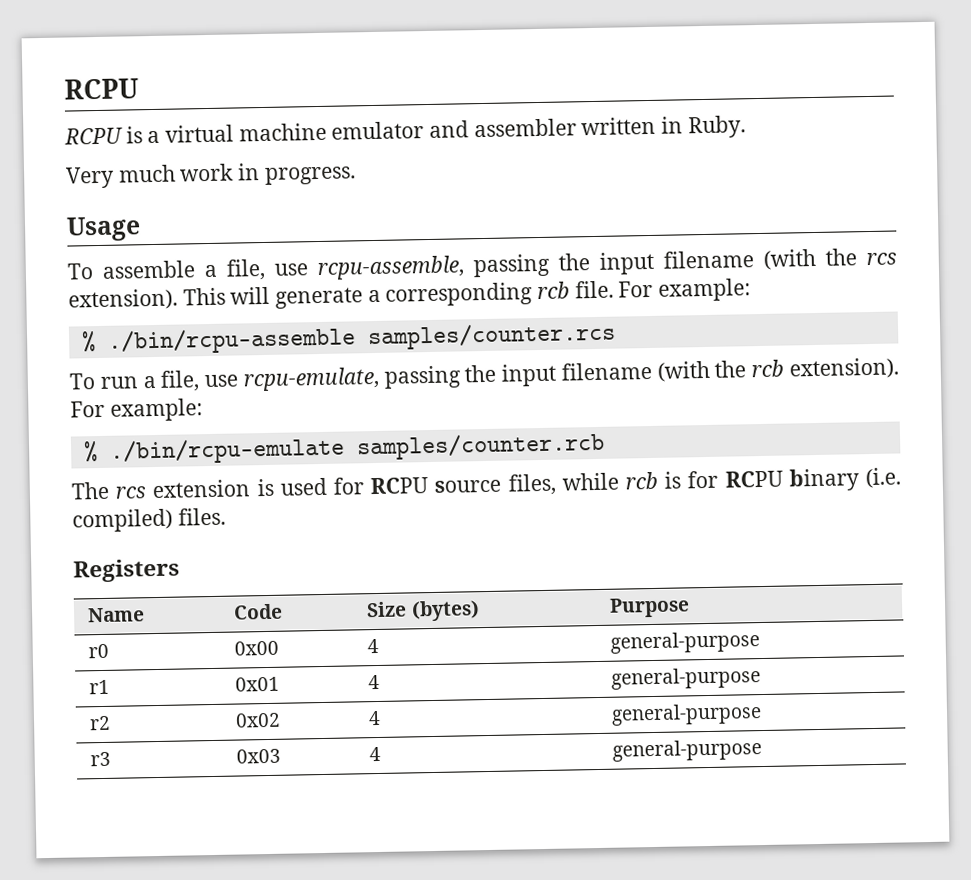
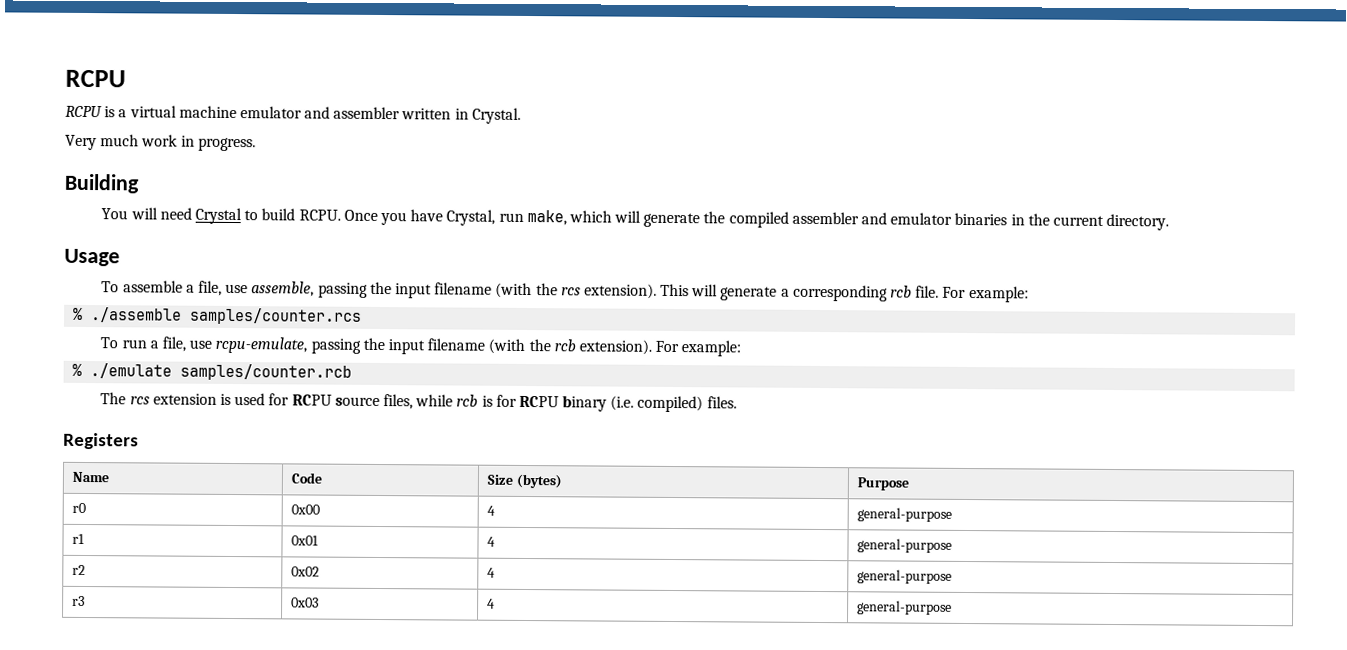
[687,115,746,139] Ruby. -> [471,107,521,124] Crystal.
(356, 175) none -> [64,173,140,194] [101,207,1170,231] // Building // You will need Crystal to build RCPU. Once you have Crystal, run make, which will generate the compiled assembler and emulator binaries in the current directory.
[317,255,465,281] rcpu-assemble, -> [251,281,315,297] assemble,
[106,326,356,355] ./bin/rcpu-assemble -> [91,307,183,323] ./assemble
[108,436,345,465] ./bin/rcpu-emulate -> [90,363,173,379] ./emulate

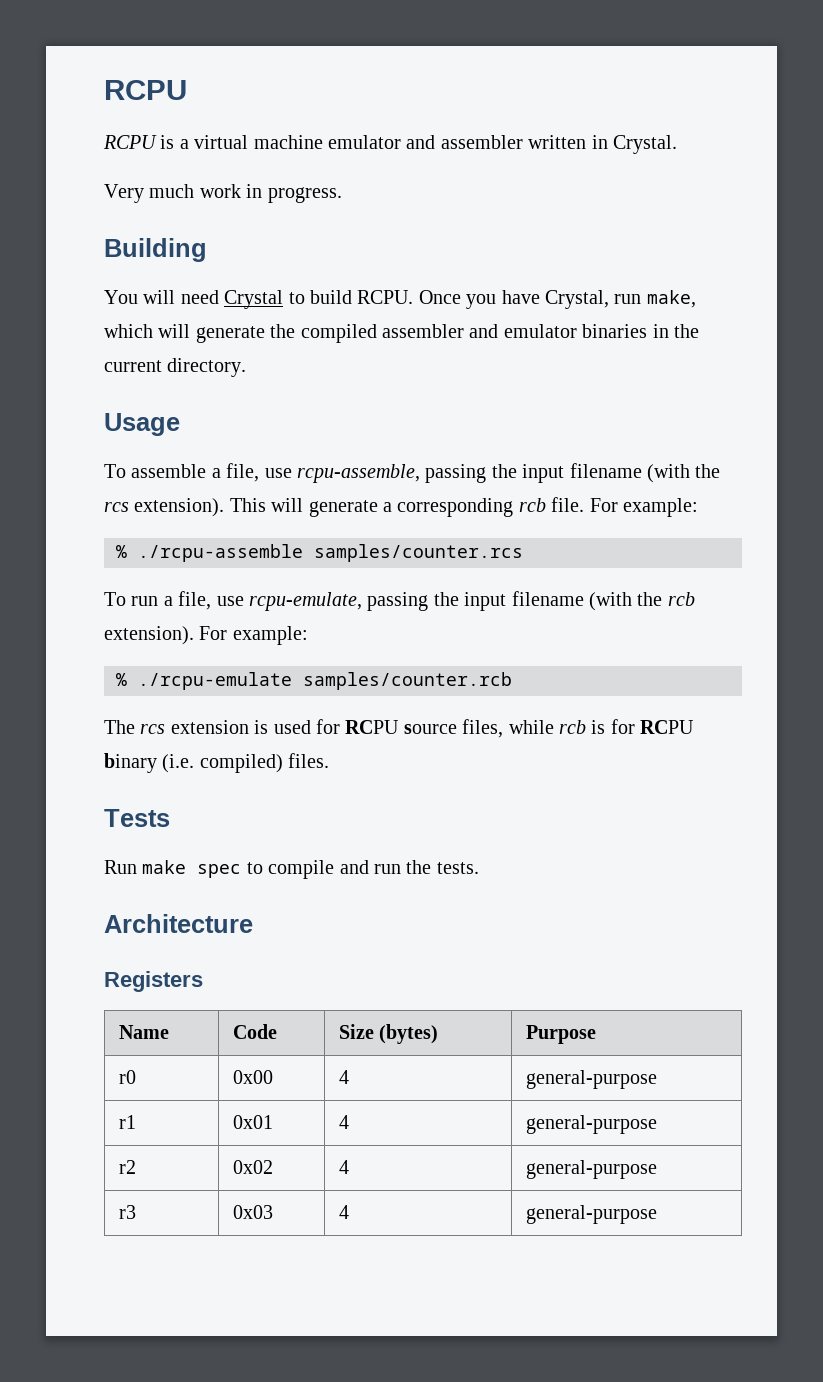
[251,281,315,297] assemble, -> [297,464,420,483] rcpu-assemble,
[91,307,183,323] ./assemble -> [138,544,303,562] ./rcpu-assemble
[90,363,173,379] ./emulate -> [138,672,292,690] ./rcpu-emulate
(737, 402) none -> [104,809,170,827] [104,860,479,879] [104,914,253,933] // Tests // Run make spec to compile and run the tests. // Architecture

